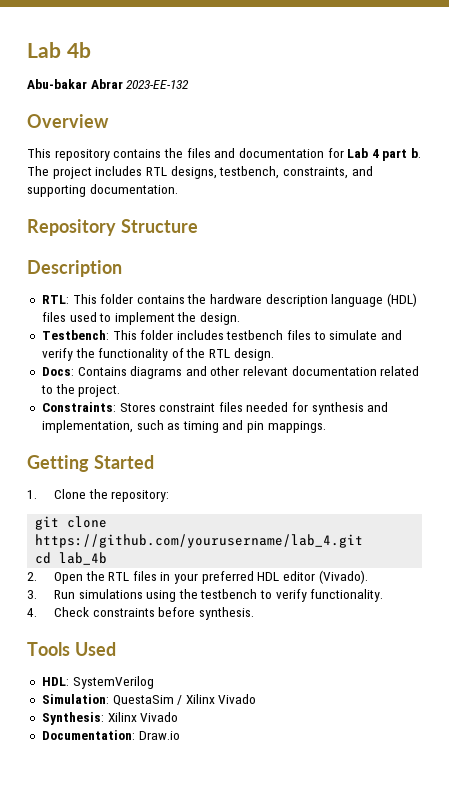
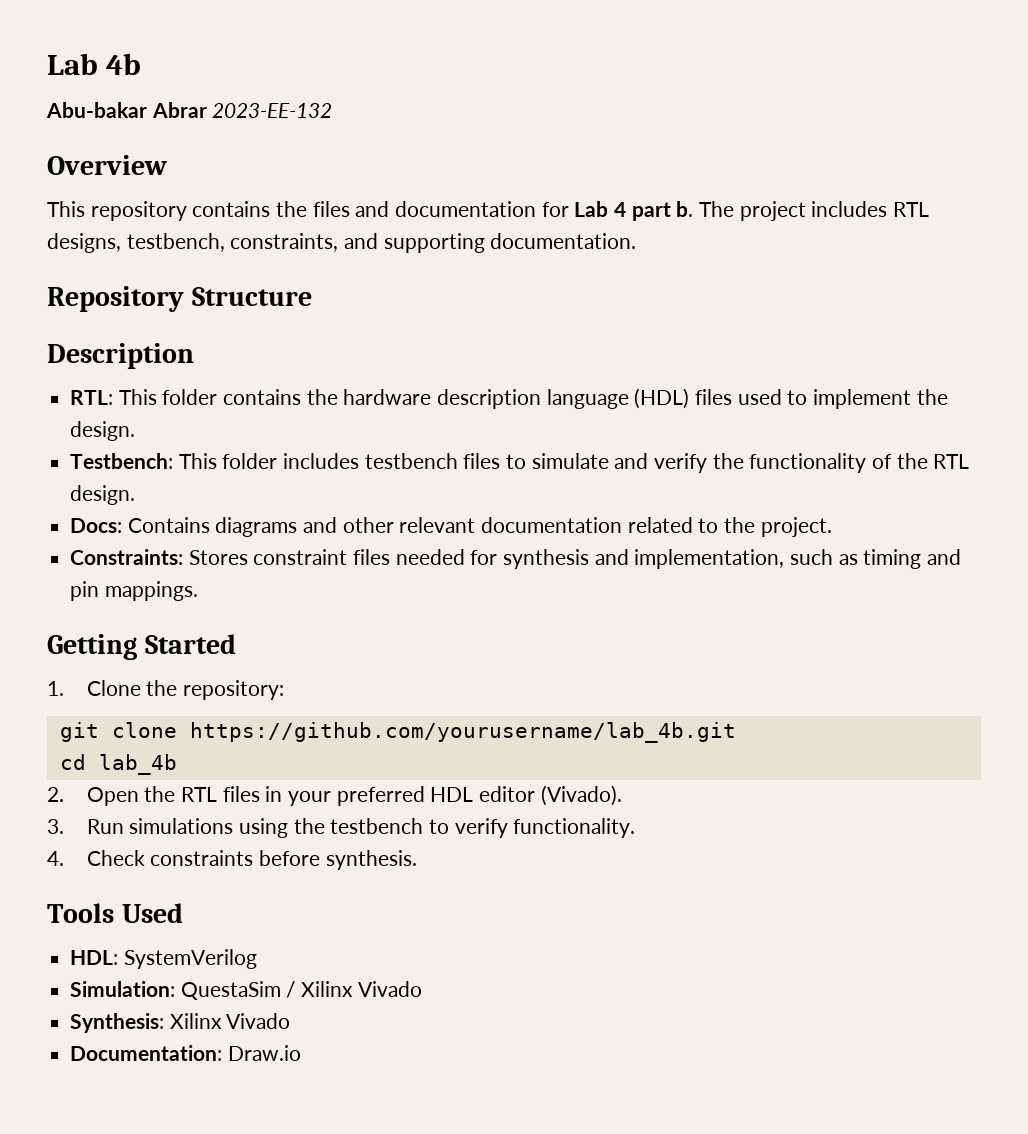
[35,534,364,548] https://github.com/yourusername/lab_4.git -> [189,722,736,743] https://github.com/yourusername/lab_4b.git

